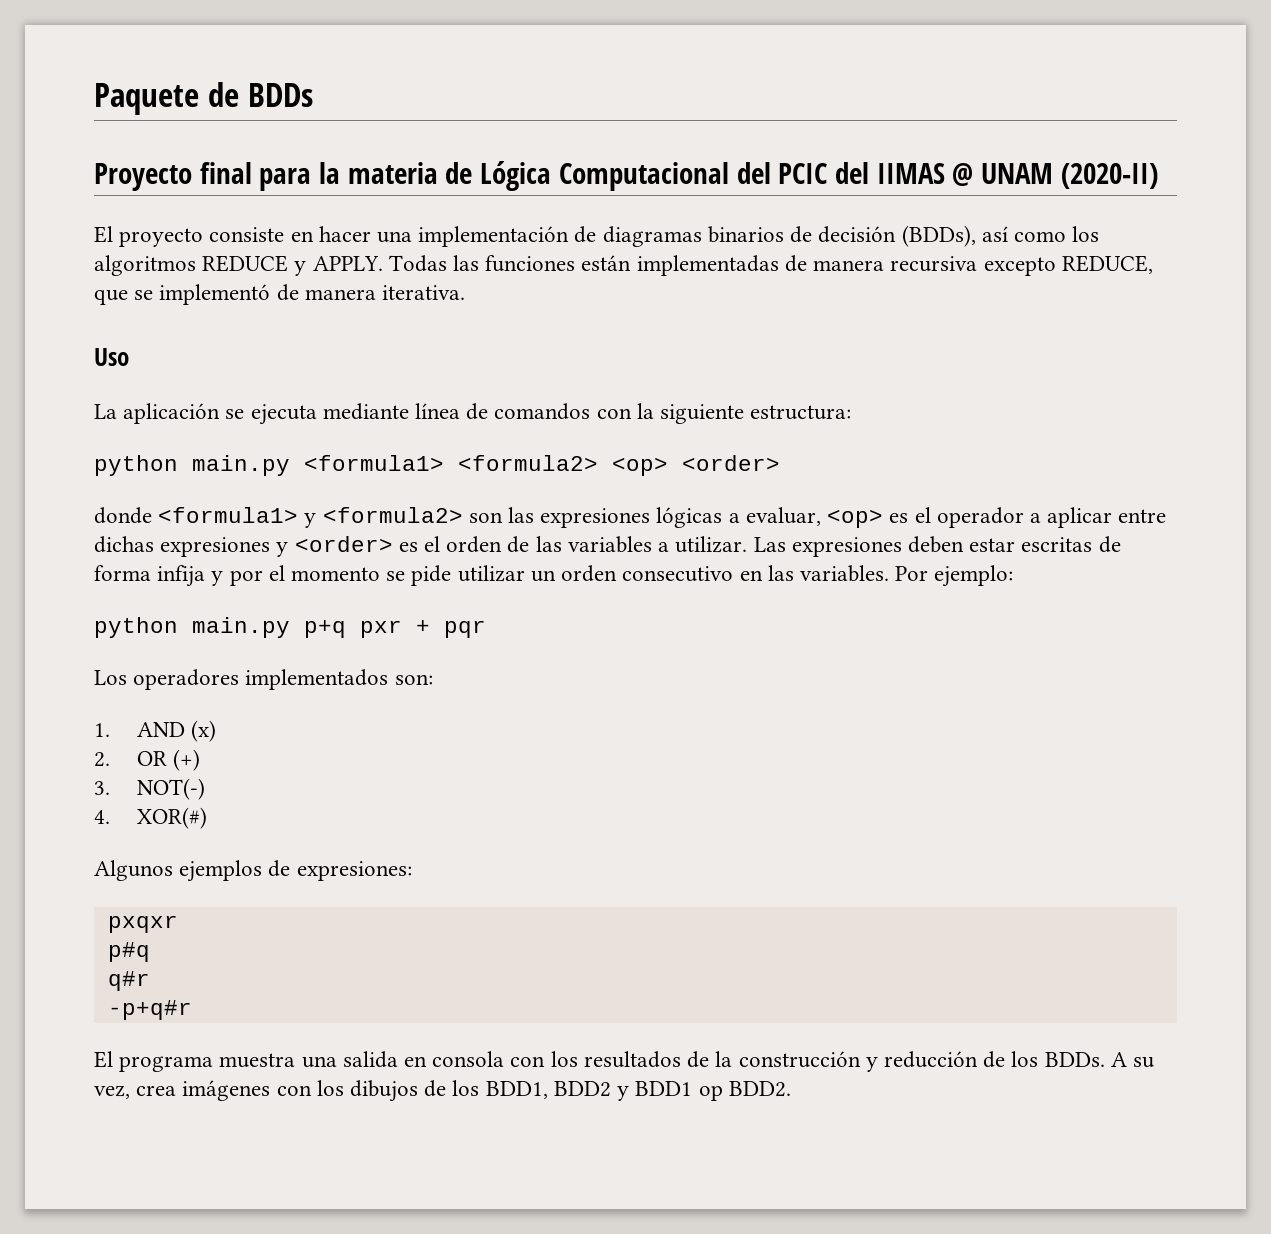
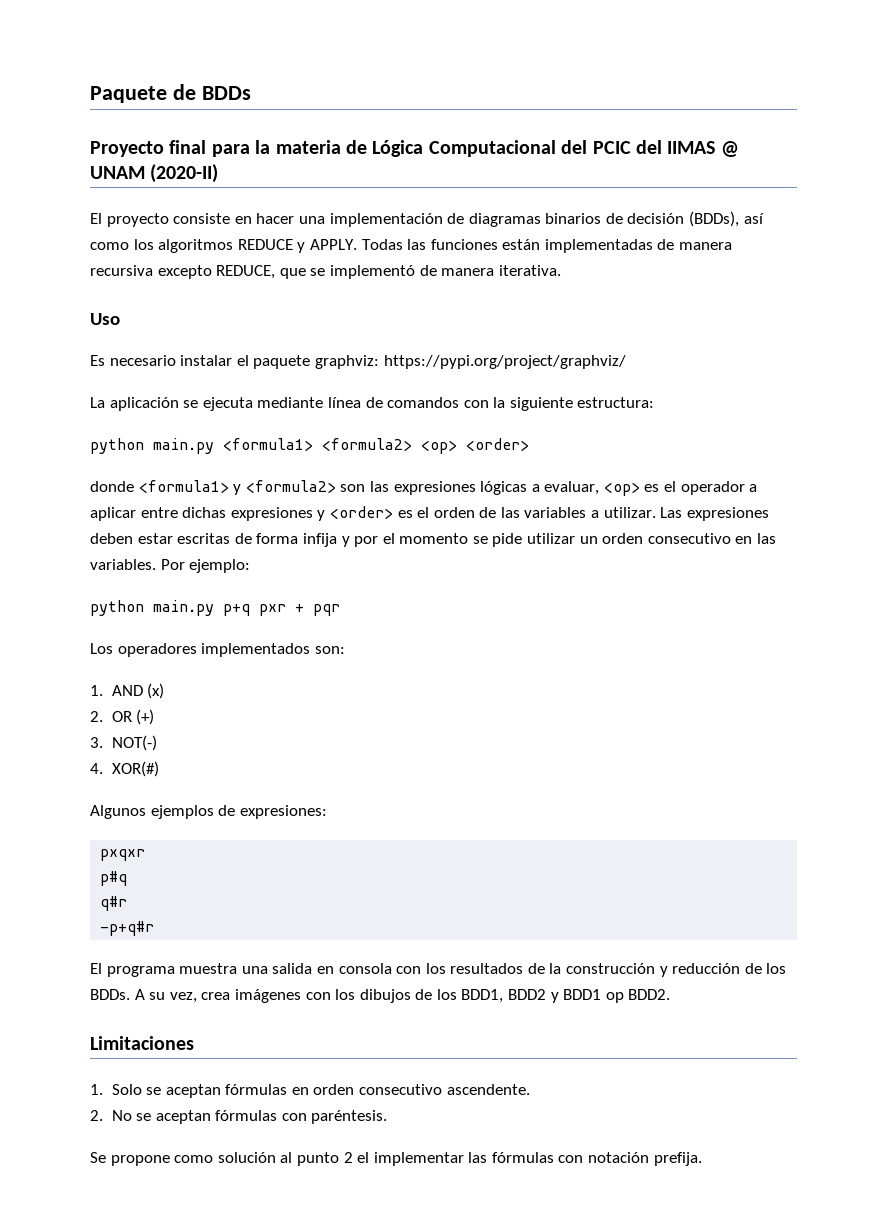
(129, 357) none -> [90,355,626,369] // Es necesario instalar el paquete graphviz: https://pypi.org/project/graphviz/
(791, 1089) none -> [90,1036,194,1050] [90,1084,530,1098] [90,1110,388,1124] [90,1152,702,1166] // Limitaciones // 1. Solo se aceptan fórmulas en orden consecutivo ascendente. // 2. No se aceptan fórmulas con paréntesis. // Se propone como solución al punto 2 el implementar las fórmulas con notación prefija.

